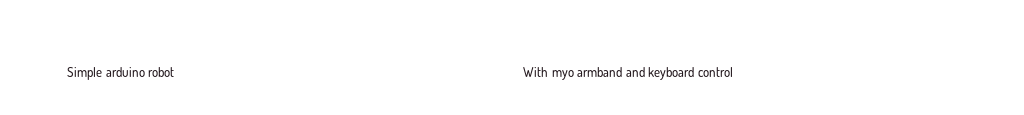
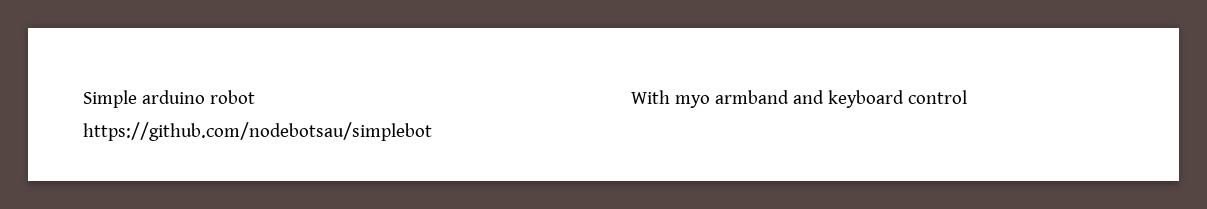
(175, 72) none -> [83,122,432,141] // https://github.com/nodebotsau/simplebot

